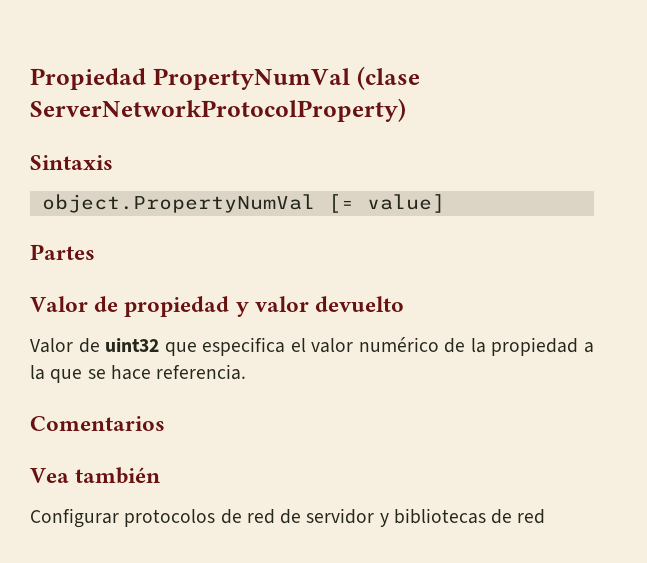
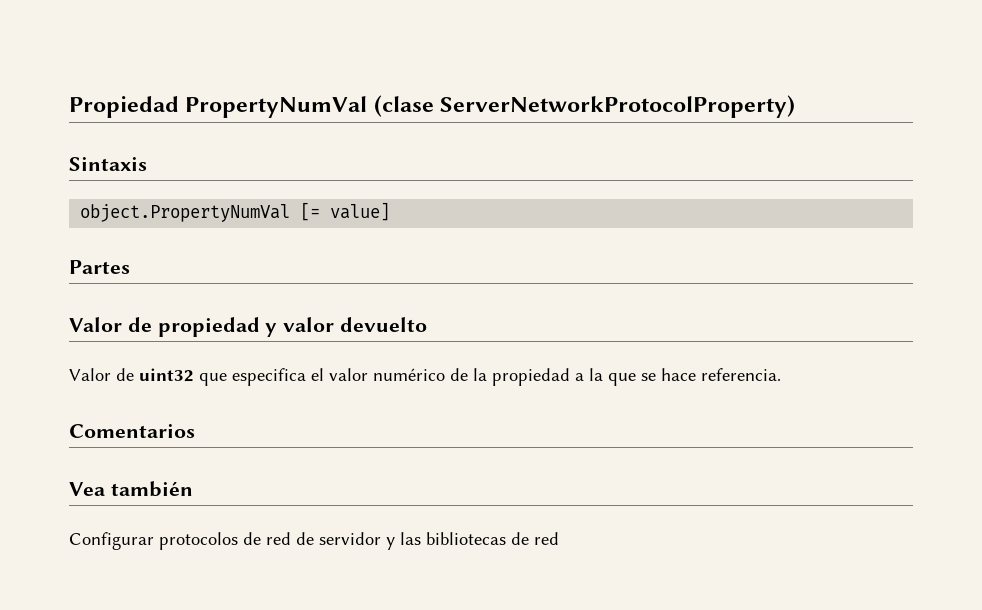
(389, 520) none -> [400,532,421,545] las

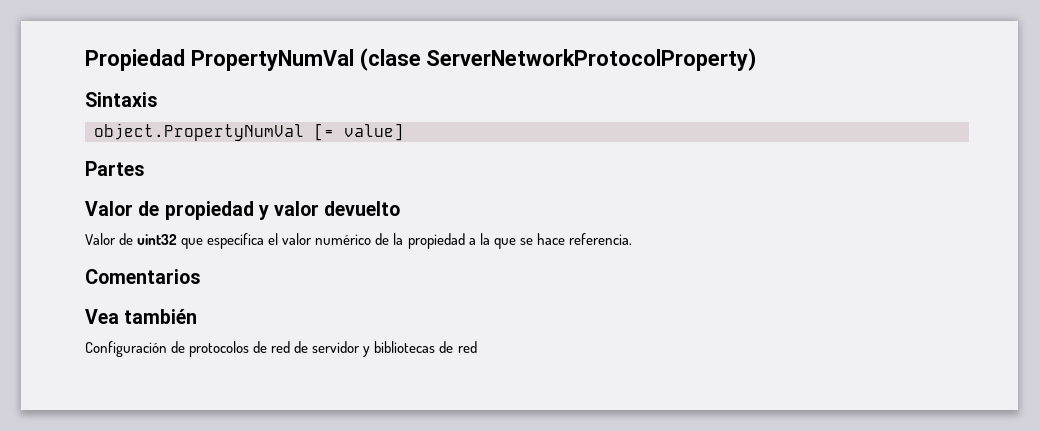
[69,532,154,550] Configurar -> [85,341,186,357] Configuración de
[400,532,421,545] las -> (371, 351) none

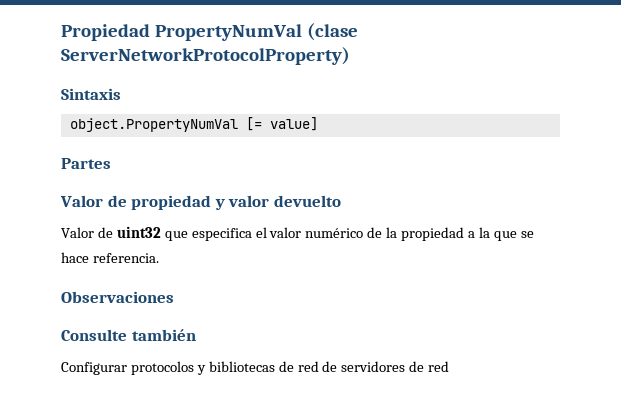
[85,269,200,284] [85,309,119,324] Comentarios // Vea -> [61,291,174,303] [61,329,127,341] Observaciones // Consulte
[85,341,436,357] Configuración de protocolos de red de servidor y bibliotecas -> [61,361,406,375] Configurar protocolos y bibliotecas de red de servidores

